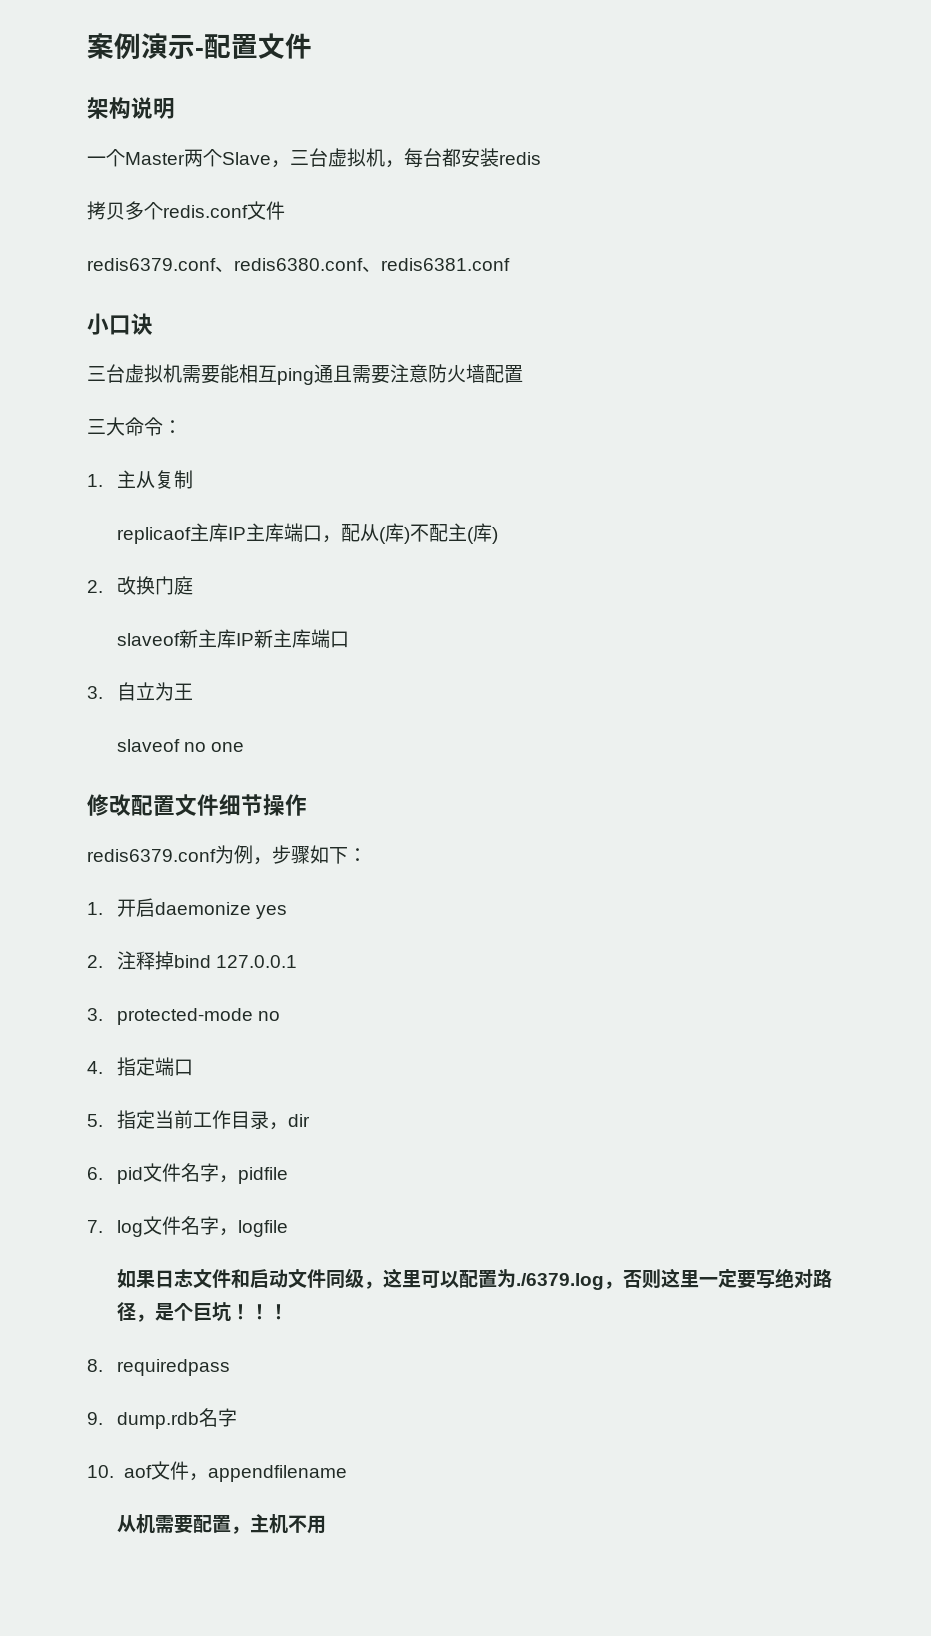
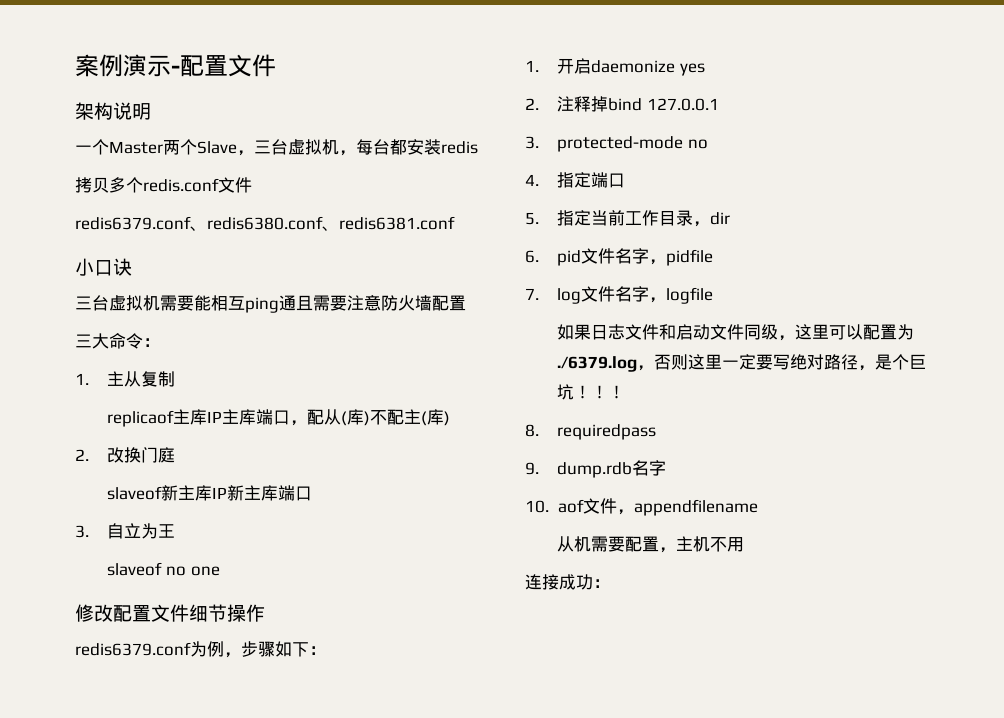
(326, 1524) none -> [525,574,610,590] // 连接成功：

